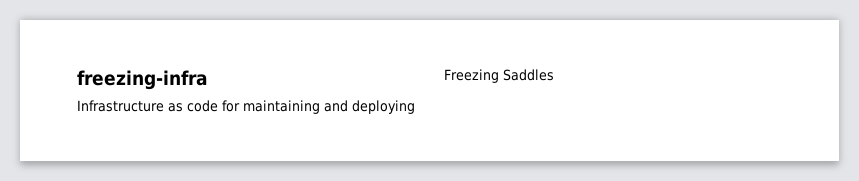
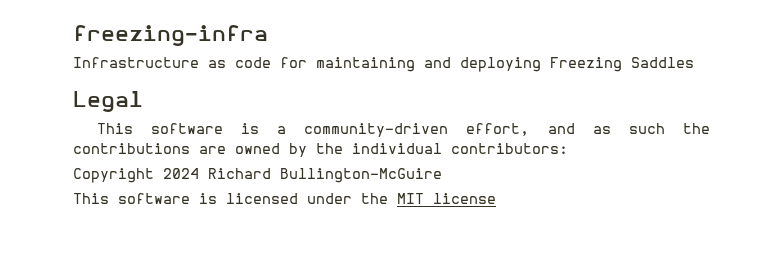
(554, 75) none -> [73,91,143,112] [96,123,711,137] [73,143,568,157] [73,168,442,183] [73,193,496,204] // Legal // This software is a community-driven effort, and as such the contributions are owned by the individual contributors: // Copyright 2024 Richard Bullington-McGuire // This software is licensed under the MIT license

